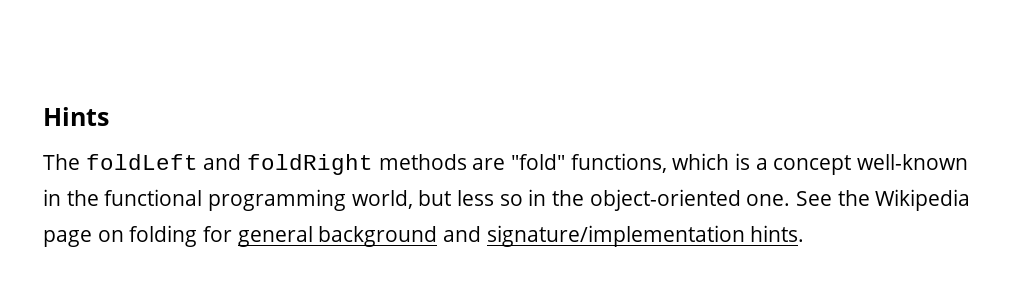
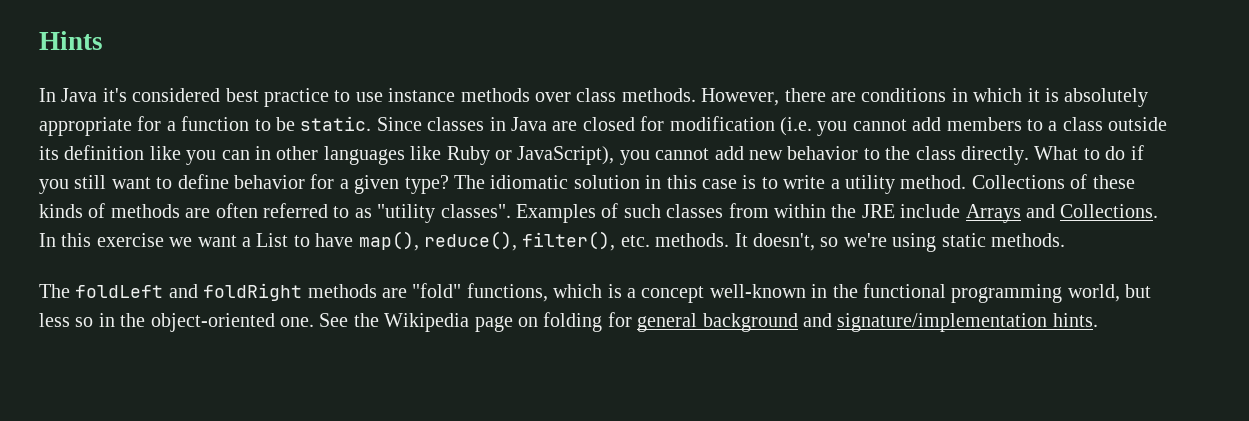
(109, 116) none -> [39,88,1149,107] [39,116,1168,136] [39,145,1144,165] [39,174,1135,194] [39,203,1159,223] [39,231,1065,252] // In Java it's considered best practice to use instance methods over class methods. However, there are conditions in which it is absolutely appropriate for a function to be static. Since classes in Java are closed for modification (i.e. you cannot add members to a class outside its definition like you can in other languages like Ruby or JavaScript), you cannot add new behavior to the class directly. What to do if you still want to define behavior for a given type? The idiomatic solution in this case is to write a utility method. Collections of these kinds of methods are often referred to as "utility classes". Examples of such classes from within the JRE include Arrays and Collections. In this exercise we want a List to have map(), reduce(), filter(), etc. methods. It doesn't, so we're using static methods.

